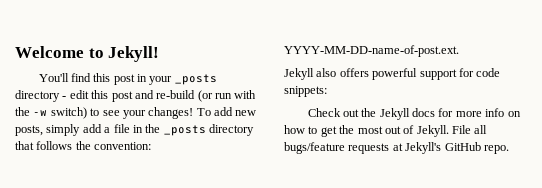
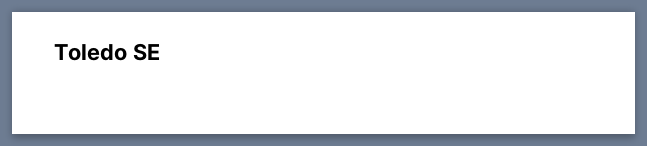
[15,46,160,62] [38,73,217,85] [15,90,257,102] [15,107,257,119] [15,124,254,136] [15,141,152,150] [284,45,459,57] [284,68,501,80] [284,86,327,97] [307,108,521,120] [284,125,488,137] [284,142,509,154] Welcome to Jekyll! // You'll find this post in your _posts directory - edit this post and re-build (or run with the -w switch) to see your changes! To add new posts, simply add a file in the _posts directory that follows the convention: YYYY-MM-DD-name-of-post.ext. // Jekyll also offers powerful support for code snippets: // Check out the Jekyll docs for more info on how to get the most out of Jekyll. File all bugs/feature requests at Jekyll's GitHub repo. -> [54,43,161,61] Toledo SE

